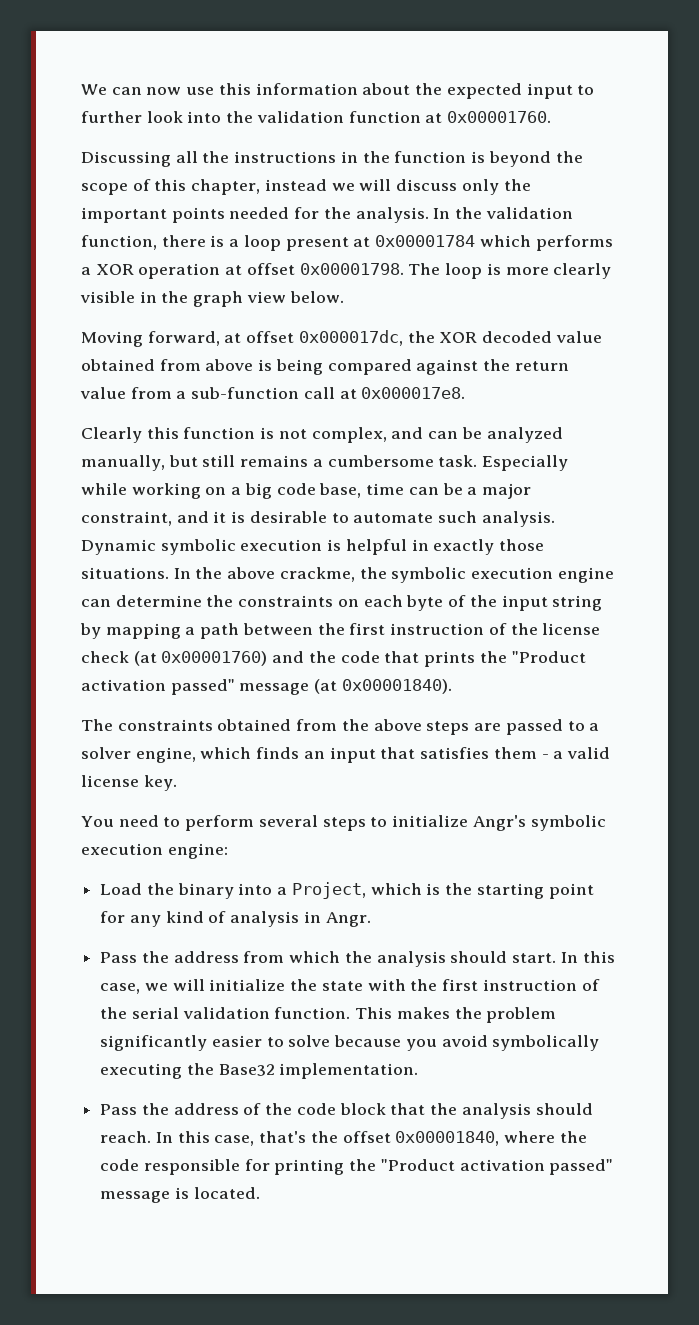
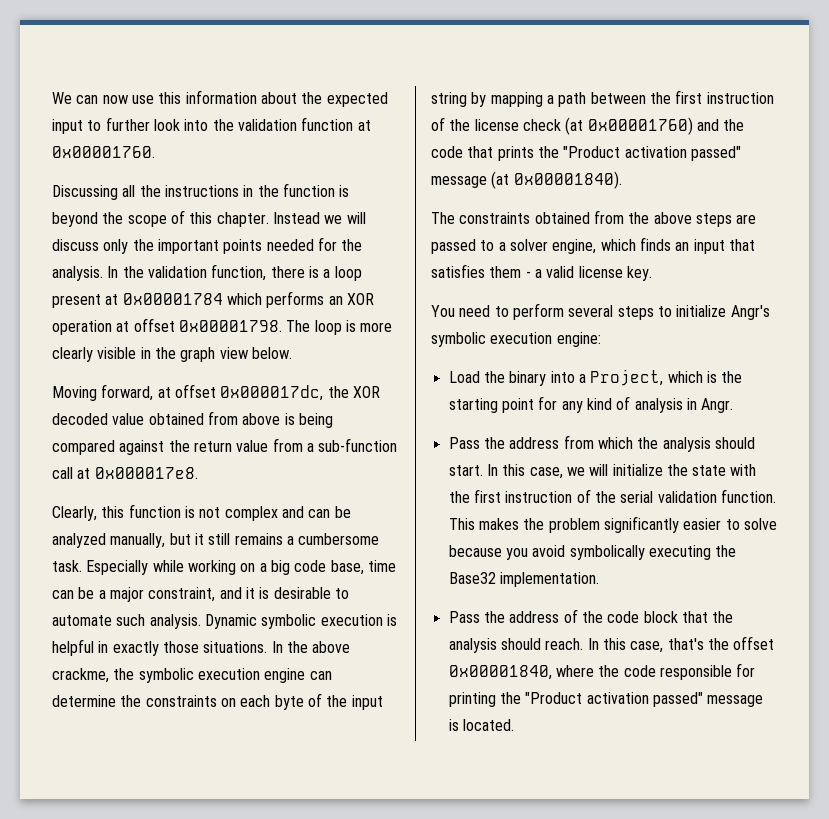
[191,179,327,195] chapter, instead -> [216,212,320,227] chapter. Instead
[81,267,91,275] a -> [328,296,343,305] an
[81,427,142,443] Clearly -> [52,506,97,521] Clearly,
[311,427,387,443] complex, -> [224,506,278,521] complex
(198, 461) none -> [194,533,204,545] it

